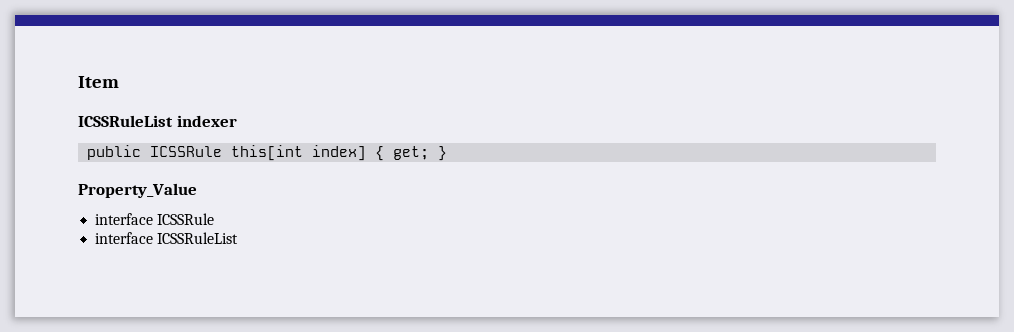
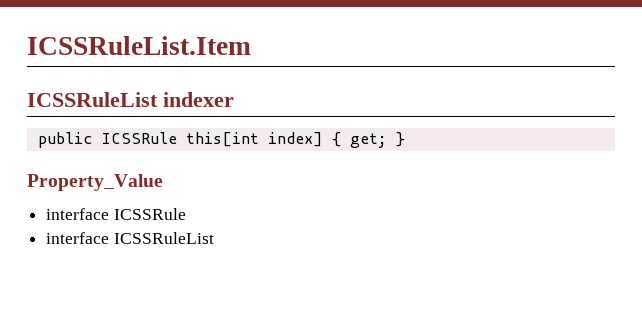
[78,76,119,88] Item -> [27,36,251,55] ICSSRuleList.Item

